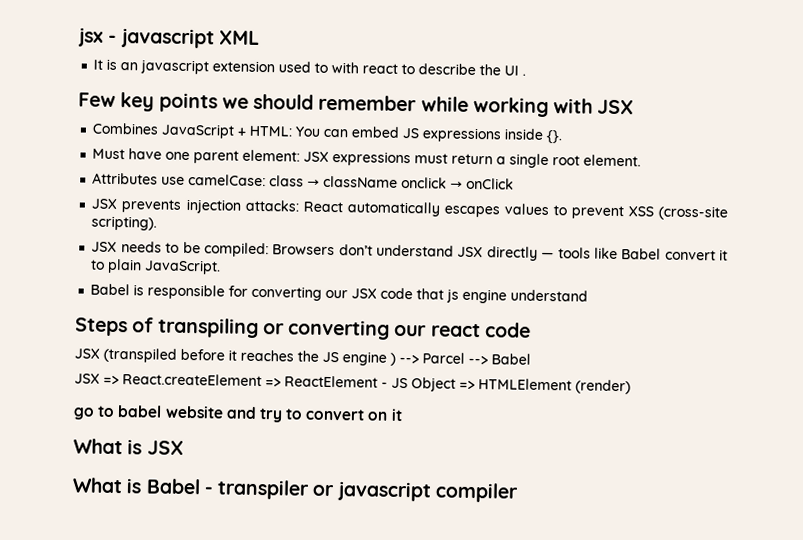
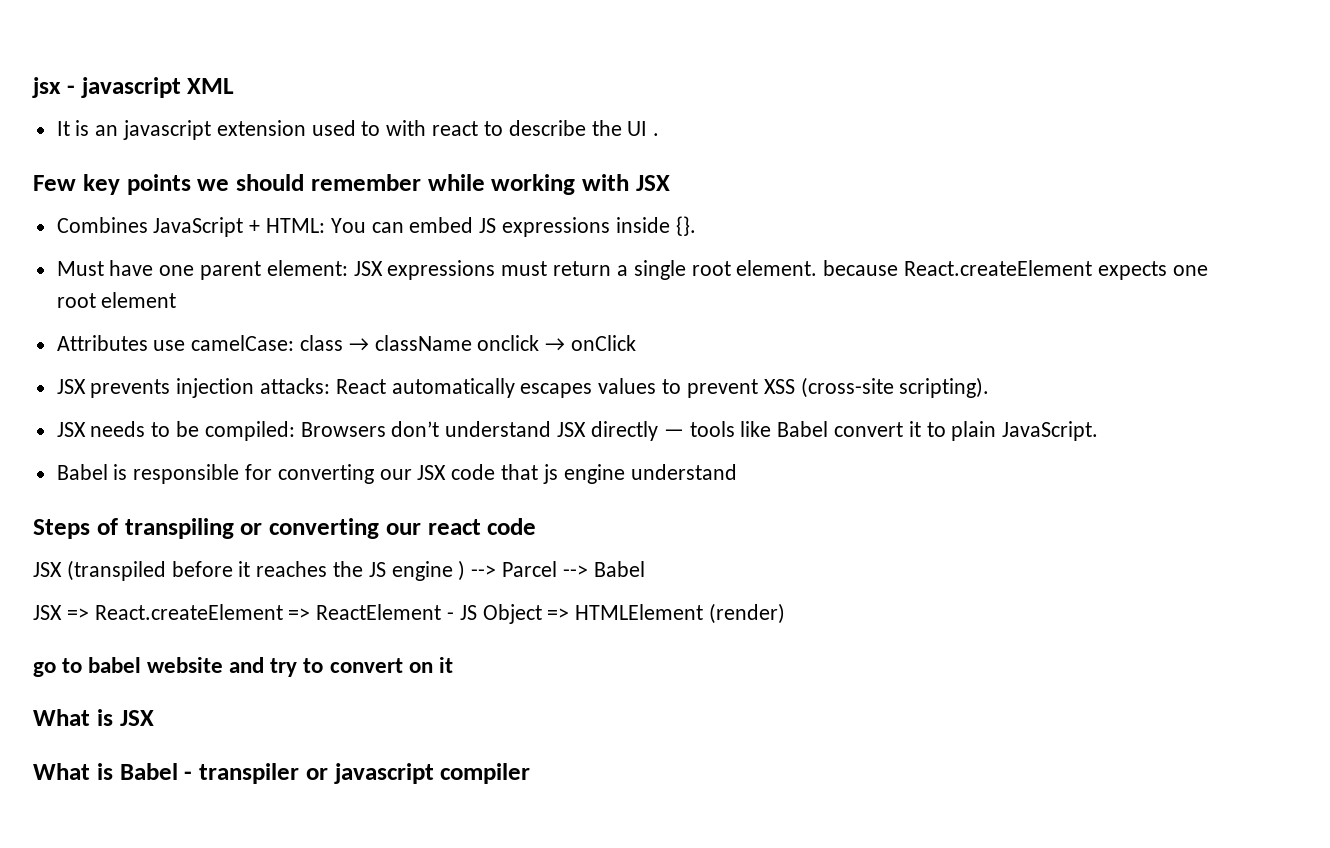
(642, 160) none -> [823,260,1208,280] [56,292,177,308] because React.createElement expects one root element

